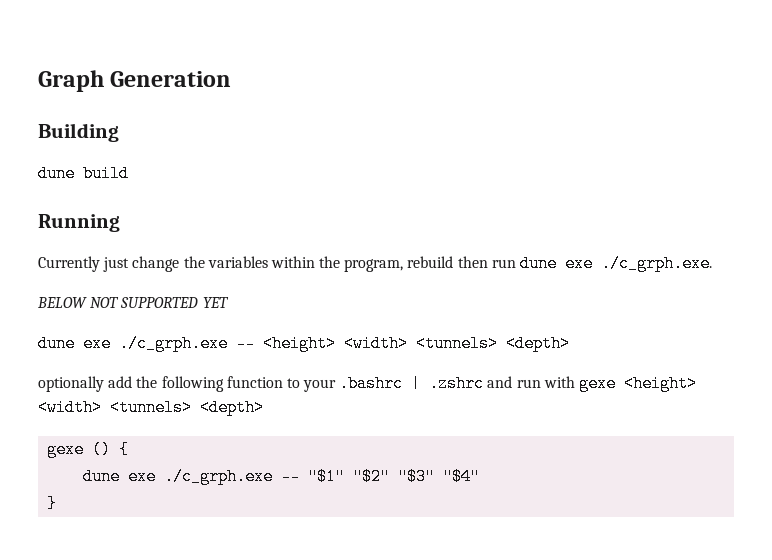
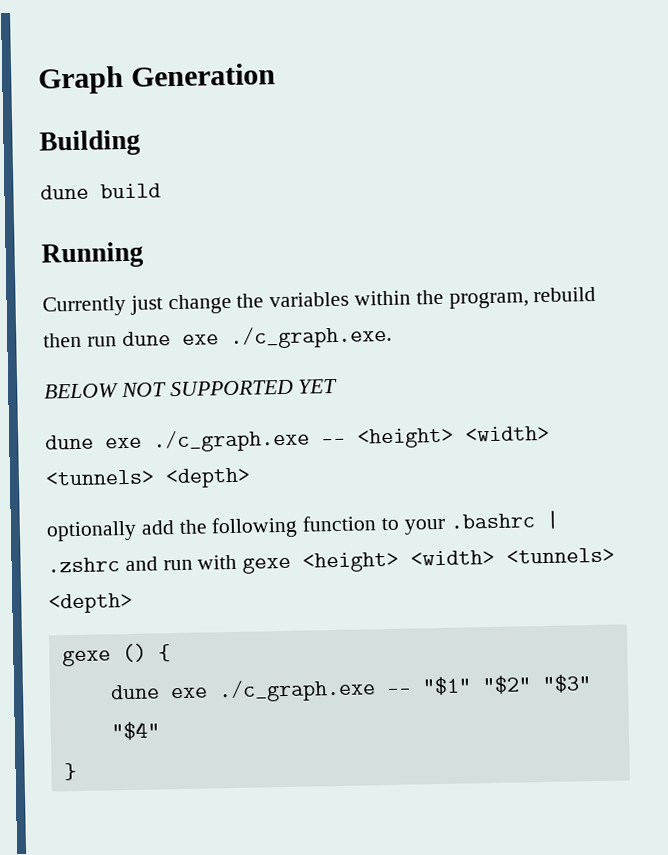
[601,255,713,272] ./c_grph.exe. -> [229,324,392,349] ./c_graph.exe.
[119,335,228,352] ./c_grph.exe -> [153,428,310,453] ./c_graph.exe
[164,468,274,485] ./c_grph.exe -> [217,678,376,703] ./c_graph.exe

